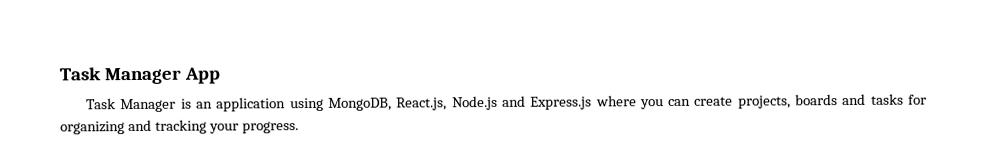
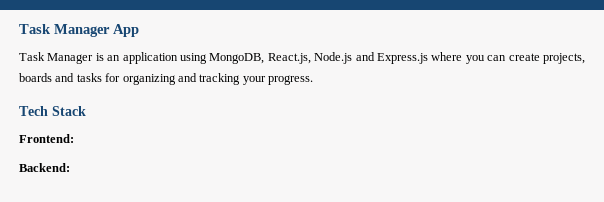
(299, 127) none -> [19,106,86,116] [19,134,74,143] [19,163,70,172] // Tech Stack // Frontend: // Backend:

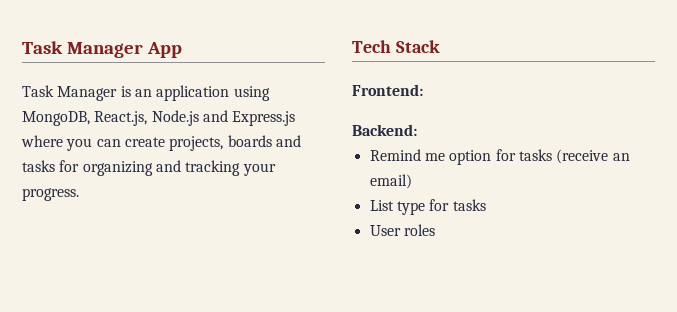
(70, 167) none -> [369,149,630,165] [369,174,412,189] [369,199,486,215] [369,224,435,236] // Remind me option for tasks (receive an email) // List type for tasks // User roles

